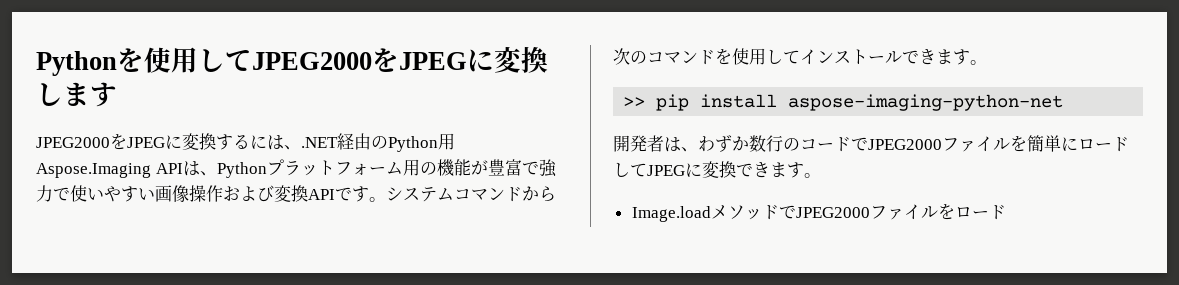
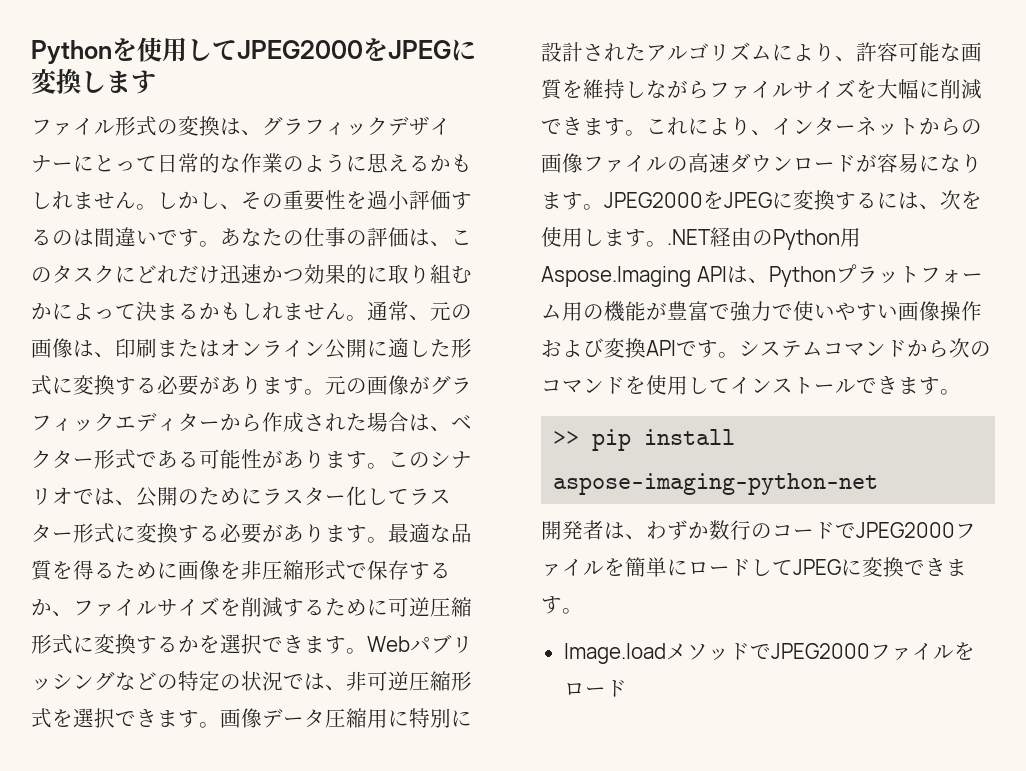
(117, 94) none -> [31,116,451,136] [31,153,472,173] [31,190,472,211] [31,227,472,247] [31,264,472,284] [31,301,472,321] [31,338,472,359] [31,375,472,396] [31,412,472,433] [31,449,472,469] [31,486,451,507] [31,523,472,544] [31,560,451,581] [31,597,472,617] [31,634,473,654] [31,671,472,691] [31,708,472,728] [541,42,982,62] [541,79,982,100] [541,116,982,136] [541,153,982,173] [541,192,604,210] ファイル形式の変換は、グラフィックデザイナーにとって日常的な作業のように思えるかもしれません。しかし、その重要性を過小評価するのは間違いです。あなたの仕事の評価は、このタスクにどれだけ迅速かつ効果的に取り組むかによって決まるかもしれません。通常、元の画像は、印刷またはオンライン公開に適した形式に変換する必要があります。元の画像がグラフィックエディターから作成された場合は、ベクター形式である可能性があります。このシナリオでは、公開のためにラスター化してラスター形式に変換する必要があります。最適な品質を得るために画像を非圧縮形式で保存するか、ファイルサイズを削減するために可逆圧縮形式に変換するかを選択できます。Webパブリッシングなどの特定の状況では、非可逆圧縮形式を選択できます。画像データ圧縮用に特別に設計されたアルゴリズムにより、許容可能な画質を維持しながらファイルサイズを大幅に削減できます。これにより、インターネットからの画像ファイルの高速ダウンロードが容易になります。
(301, 147) none -> [940,190,982,210] [541,227,667,247] 次を使用します。

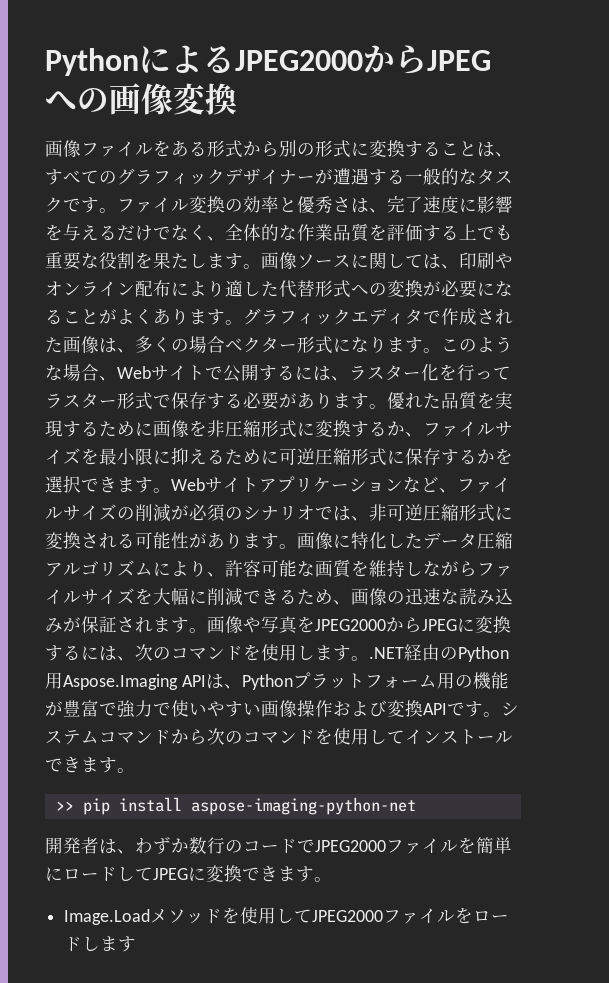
[31,37,476,64] [31,69,156,94] [31,116,262,136] Pythonを使用してJPEG2000をJPEGに変換します // ファイル形式の変換は、 -> [45,45,491,76] [45,83,237,115] [45,140,513,158] [45,169,117,185] PythonによるJPEG2000からJPEGへの画像変換 // 画像ファイルをある形式から別の形式に変換することは、すべての
[73,153,472,173] [31,190,472,211] [31,227,472,247] [31,264,472,284] [31,301,472,321] [31,338,73,358] にとって日常的な作業のように思えるかもしれません。しかし、その重要性を過小評価するのは間違いです。あなたの仕事の評価は、このタスクにどれだけ迅速かつ効果的に取り組むかによって決まるかもしれません。通常、元の画像 -> [315,168,513,185] [45,195,513,214] [45,224,513,242] [45,252,423,270] が遭遇する一般的なタスクです。ファイル変換の効率と優秀さは、完了速度に影響を与えるだけでなく、全体的な作業品質を評価する上でも重要な役割を果たします。画像ソースに関して
[157,339,220,357] または -> [495,253,513,269] や
[325,338,472,359] [31,375,472,396] [31,412,472,433] [31,449,472,469] [31,486,451,507] [31,523,472,544] [31,560,94,581] 公開に適した形式に変換する必要があります。元の画像がグラフィックエディターから作成された場合は、ベクター形式である可能性があります。このシナリオでは、公開のためにラスター化してラスター形式に変換する必要があります。最適な品質を得 -> [135,280,513,298] [45,308,513,325] [45,336,513,354] [45,364,511,382] [45,392,513,410] [45,420,81,437] 配布により適した代替形式への変換が必要になることがよくあります。グラフィックエディタで作成された画像は、多くの場合ベクター形式になります。このような場合、Webサイトで公開するには、ラスター化を行ってラスター形式で保存する必要があります。優れた品質を実現す
[346,560,409,580] で保存 -> [297,420,351,437] に変換
[241,597,304,617] 削減す -> [99,447,207,465] 最小限に抑え
[94,634,136,654] 変換 -> [405,448,441,465] 保存
[410,634,473,653] [31,671,283,691] パブリッシングなどの特定の状況 -> [205,476,511,493] [45,504,315,522] サイトアプリケーションなど、ファイルサイズの削減が必須のシナリオ
[52,708,472,728] [541,42,646,62] を選択できます。画像データ圧縮用に特別に設計された -> [495,506,513,520] [45,532,513,550] に変換される可能性があります。画像に特化したデータ圧縮
[583,116,982,136] [541,153,982,173] [541,191,724,210] ます。これにより、インターネットからの画像ファイルの高速ダウンロードが容易になります。JPEG2000を -> [279,588,513,606] [45,616,422,634] るため、画像の迅速な読み込みが保証されます。画像や写真をJPEG2000から
(961, 200) none -> [153,646,243,661] のコマンド
[563,643,666,664] Image.load -> [64,909,151,925] Image.Load
[749,644,771,659] で -> [222,907,313,924] を使用して
(627, 688) none -> [82,936,137,952] します

